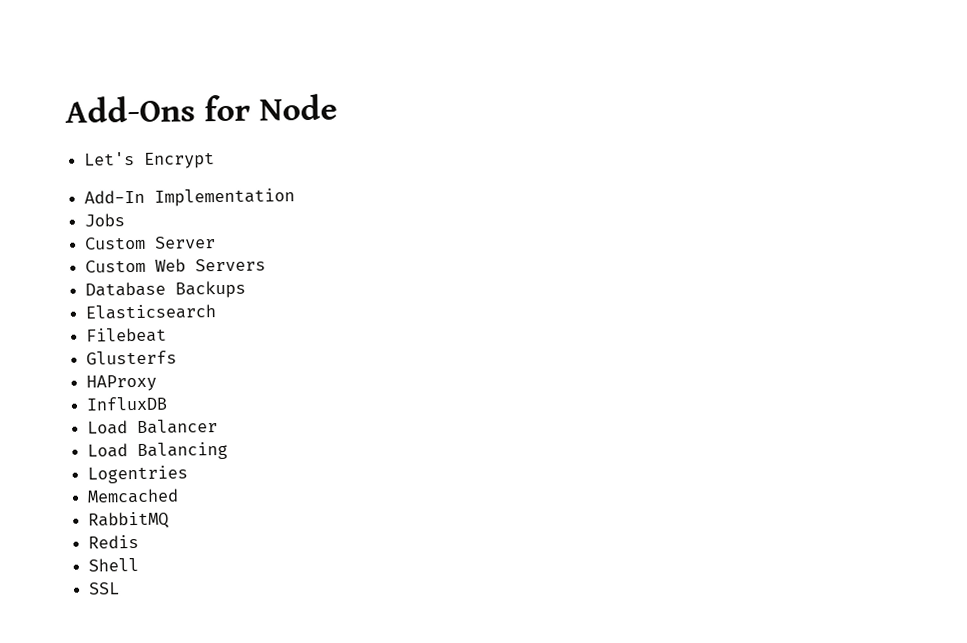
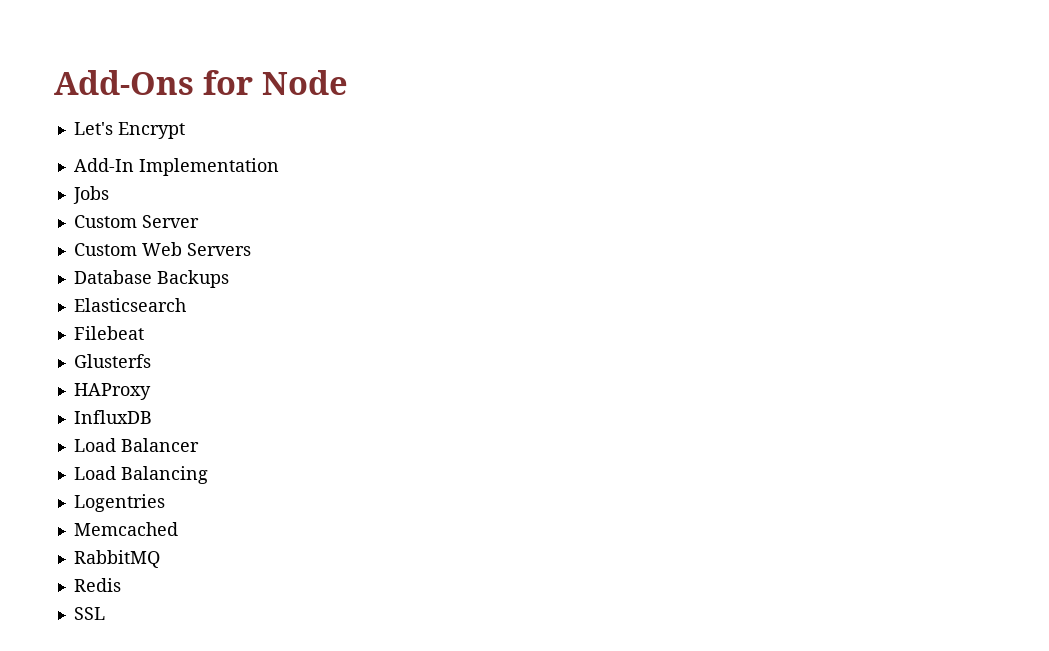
[88,557,140,572] // Shell -> (121, 585) none

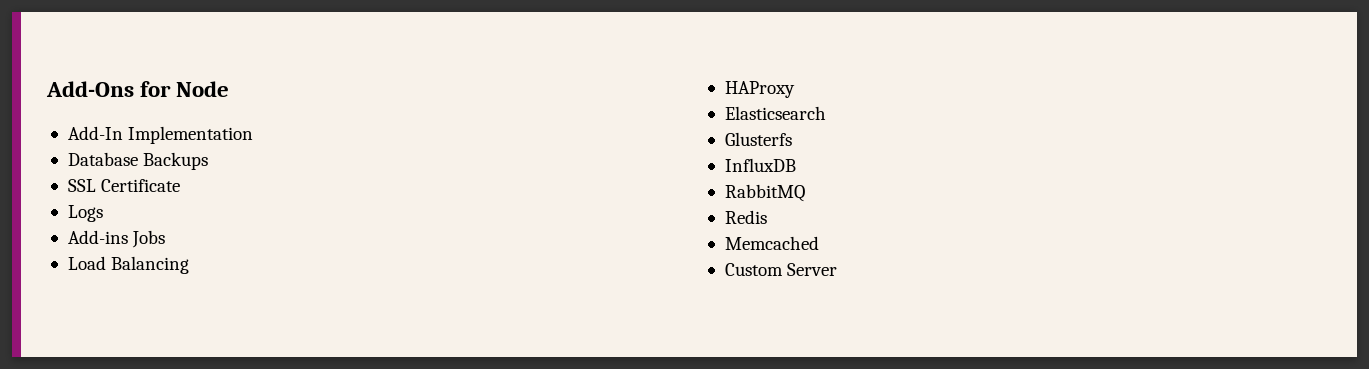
[73,122,185,139] // Let's Encrypt -> (230, 89) none
[72,186,109,204] [73,215,199,228] [73,242,251,256] [73,270,229,288] [73,298,186,312] [73,326,144,340] [73,354,151,368] [73,383,151,400] [73,410,152,424] [73,438,199,452] [73,466,208,484] [73,494,165,512] [73,522,178,536] Jobs // Custom Server // Custom Web Servers // Database Backups // Elasticsearch // Filebeat // Glusterfs // HAProxy // InfluxDB // Load Balancer // Load Balancing // Logentries // Memcached -> [67,152,209,170] [67,179,181,192] [67,205,103,222] [67,230,166,248] [67,256,190,274] [724,81,795,98] [724,106,826,120] [724,132,792,146] [724,158,796,172] Database Backups // SSL Certificate // Logs // Add-ins Jobs // Load Balancing // HAProxy // Elasticsearch // Glusterfs // InfluxDB
[73,607,105,620] SSL -> [724,236,819,250] [724,263,838,276] Memcached // Custom Server

